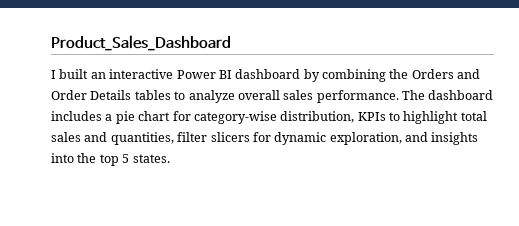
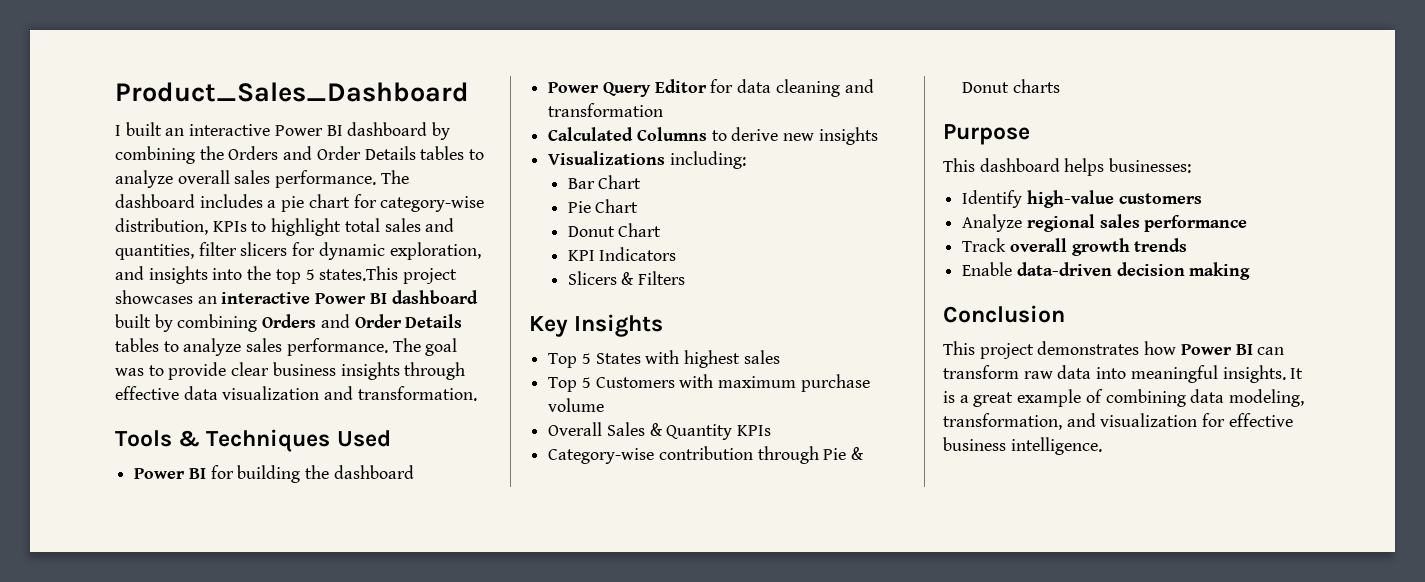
[132,154,170,163] states. -> [319,266,458,284] [115,290,478,304] [115,314,463,332] [115,338,458,356] [115,362,466,380] [115,386,477,401] [115,429,391,452] [134,465,414,483] [548,79,874,97] [548,103,664,117] [548,127,878,145] [548,151,746,169] [567,175,642,189] [567,199,639,213] [567,223,662,237] [567,247,677,261] [567,271,686,285] [529,314,664,337] [548,350,780,368] [548,374,870,392] [548,398,605,412] [548,422,772,440] [548,446,865,464] [962,79,1060,93] [943,124,1030,145] [943,158,1192,176] [962,190,1202,208] [962,214,1248,232] [962,238,1188,256] [962,262,1251,280] [943,305,1065,323] [943,341,1285,359] [943,365,1304,383] [943,389,1305,407] [943,413,1293,430] [943,437,1102,455] states.This project showcases an interactive Power BI dashboard built by combining Orders and Order Details tables to analyze sales performance. The goal was to provide clear business insights through effective data visualization and transformation. // Tools & Techniques Used // Power BI for building the dashboard // Power Query Editor for data cleaning and transformation // Calculated Columns to derive new insights // Visualizations including: // Bar Chart // Pie Chart // Donut Chart // KPI Indicators // Slicers & Filters // Key Insights // Top 5 States with highest sales // Top 5 Customers with maximum purchase volume // Overall Sales & Quantity KPIs // Category-wise contribution through Pie & Donut charts // Purpose // This dashboard helps businesses: // Identify high-value customers // Analyze regional sales performance // Track overall growth trends // Enable data-driven decision making // Conclusion // This project demonstrates how Power BI can transform raw data into meaningful insights. It is a great example of combining data modeling, transformation, and visualization for effective business intelligence.

